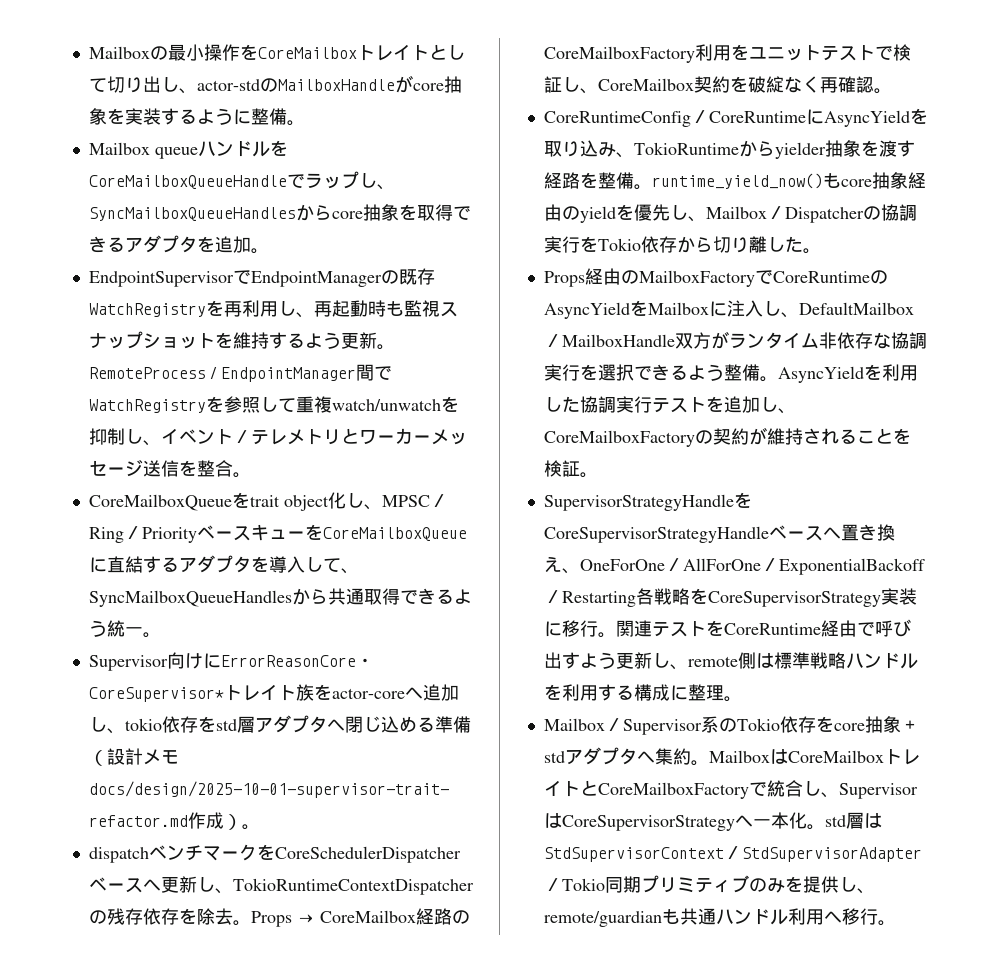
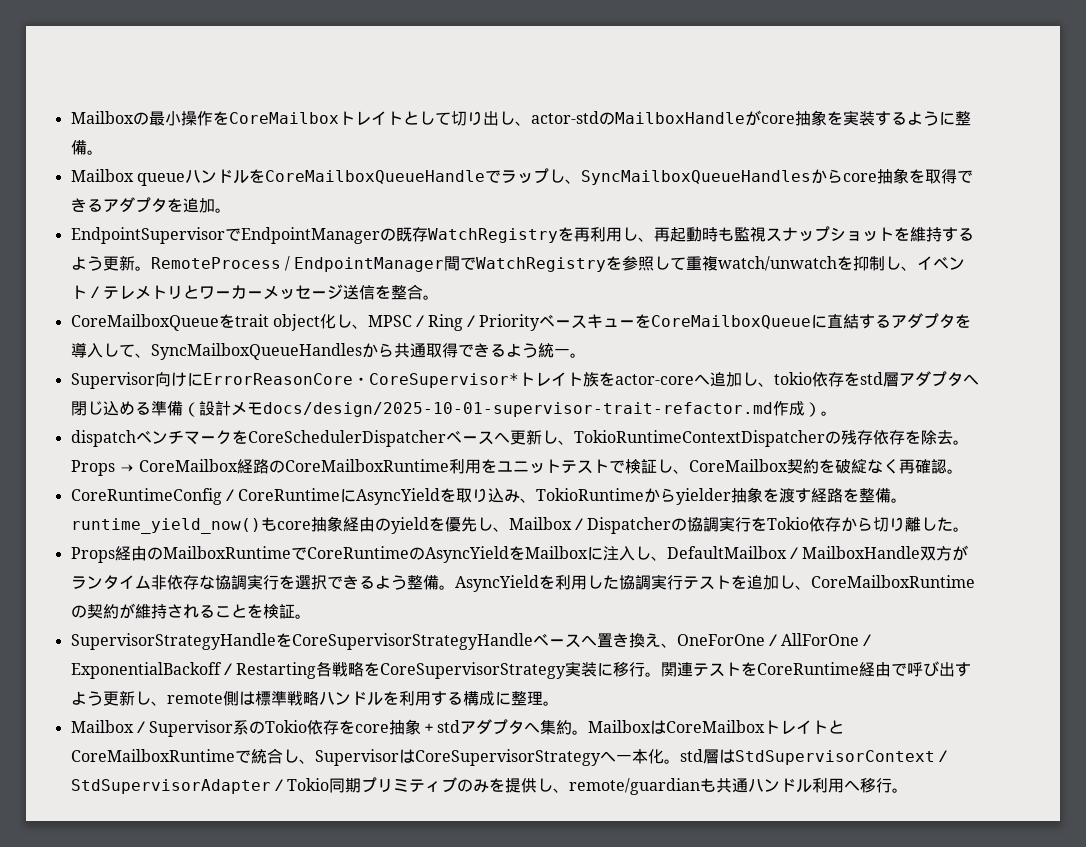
[543,46,695,63] CoreMailboxFactory -> [285,459,450,472] CoreMailboxRuntime
[638,270,755,287] MailboxFactory -> [162,546,291,559] MailboxRuntime
[543,430,695,447] CoreMailboxFactory -> [810,575,975,588] CoreMailboxRuntime
[597,782,749,799] CoreMailboxFactory -> [70,749,235,762] CoreMailboxRuntime

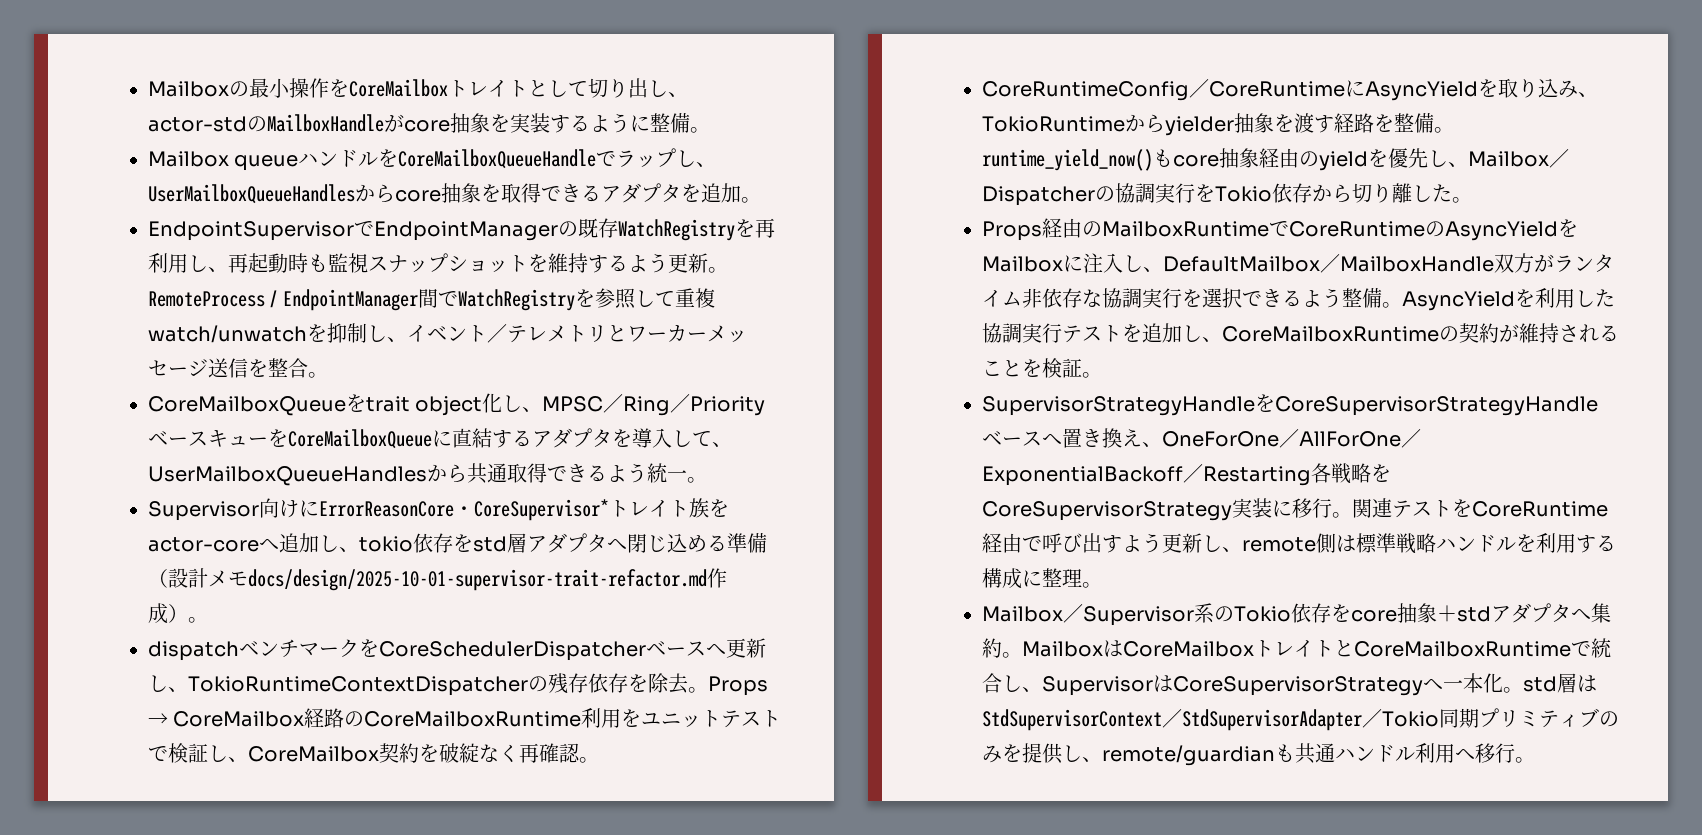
[580,170,811,185] SyncMailboxQueueHandles -> [148,184,355,204] UserMailboxQueueHandles
[150,343,362,360] SyncMailboxQueueHandles -> [148,466,427,486] UserMailboxQueueHandles

